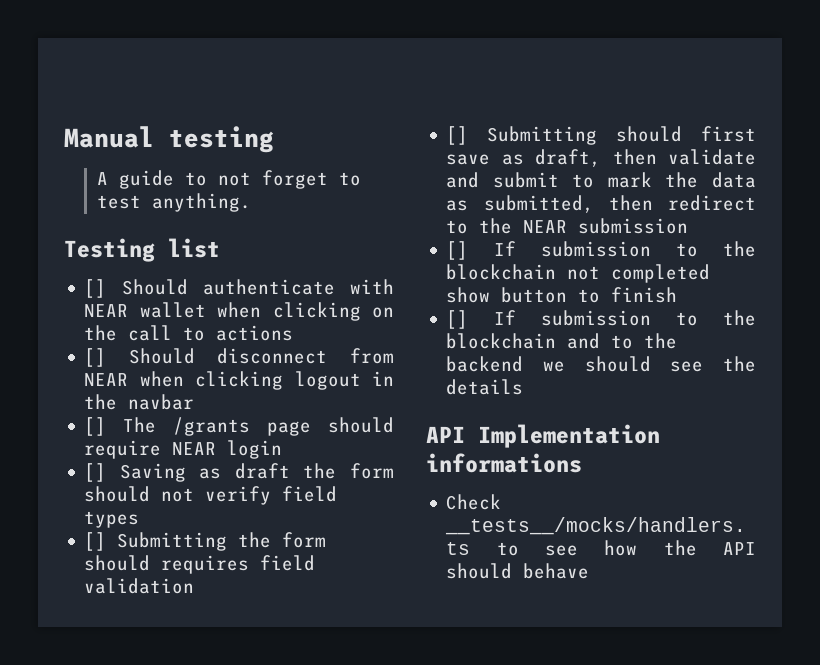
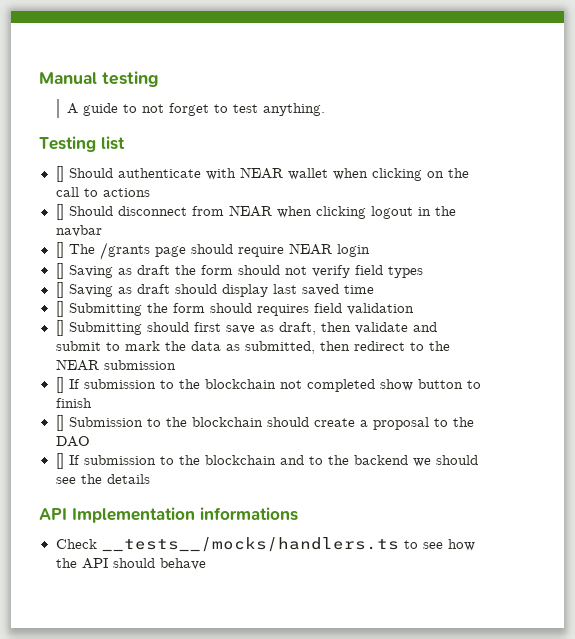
(140, 519) none -> [55,282,374,298] // [] Saving as draft should display last saved time
(678, 295) none -> [55,415,474,431] [55,436,90,447] // [] Submission to the blockchain should create a proposal to the DAO

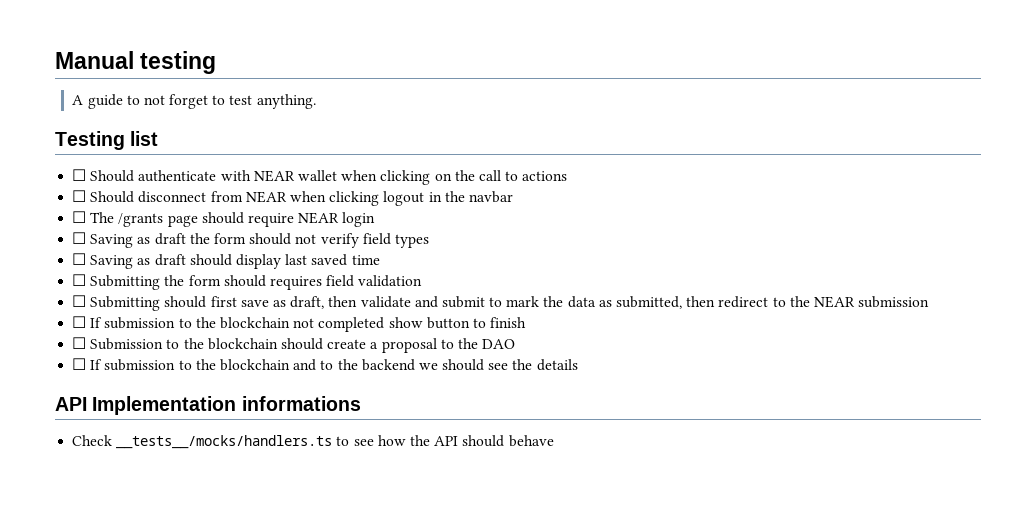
[55,166,64,182] [] -> [72,169,87,181] ☐
[55,204,64,220] [] -> [72,190,87,202] ☐
[55,242,64,258] [] -> [72,211,87,223] ☐
[55,263,64,279] [] -> [72,232,87,244] ☐
[55,282,64,298] [] -> [72,253,87,265] ☐
[55,301,64,317] [] -> [72,274,87,286] ☐
[55,320,64,336] [] -> [72,295,87,307] ☐
[55,377,64,393] [] -> [72,316,87,328] ☐
[55,415,64,431] [] -> [72,337,87,349] ☐
[55,453,64,469] [] -> [72,358,87,370] ☐

